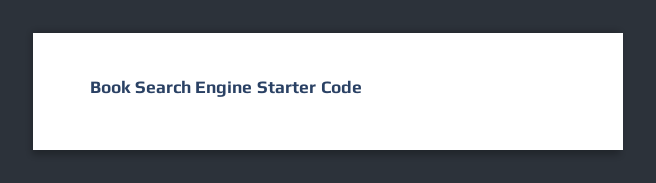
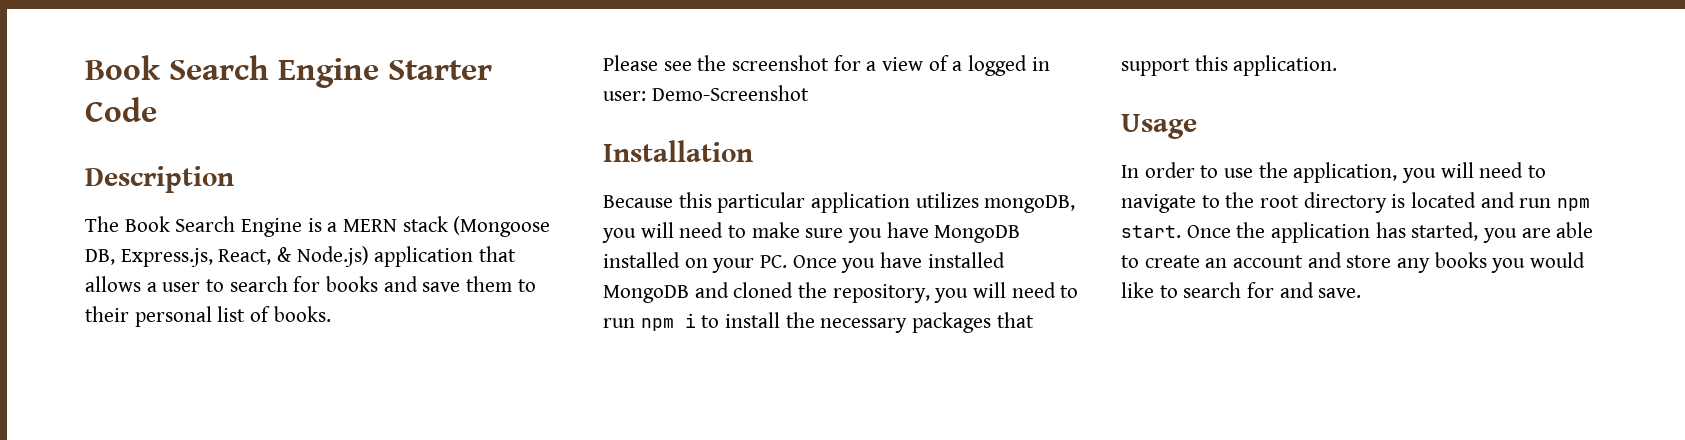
(362, 87) none -> [85,166,234,193] [85,216,551,237] [85,246,517,267] [85,276,536,292] [85,306,331,327] [603,55,1050,76] [603,85,809,101] [603,140,753,162] [603,192,1076,213] [602,222,1021,243] [603,252,1005,273] [603,282,1079,303] [603,312,1034,333] [1121,55,1338,76] [1121,114,1197,139] [1121,162,1547,183] [1121,192,1591,213] [1121,222,1594,243] [1121,252,1586,273] [1121,282,1362,298] // Description // The Book Search Engine is a MERN stack (Mongoose DB, Express.js, React, & Node.js) application that allows a user to search for books and save them to their personal list of books. // Please see the screenshot for a view of a logged in user: Demo-Screenshot // Installation // Because this particular application utilizes mongoDB, you will need to make sure you have MongoDB installed on your PC. Once you have installed MongoDB and cloned the repository, you will need to run npm i to install the necessary packages that support this application. // Usage // In order to use the application, you will need to navigate to the root directory is located and run npm start. Once the application has started, you are able to create an account and store any books you would like to search for and save.

